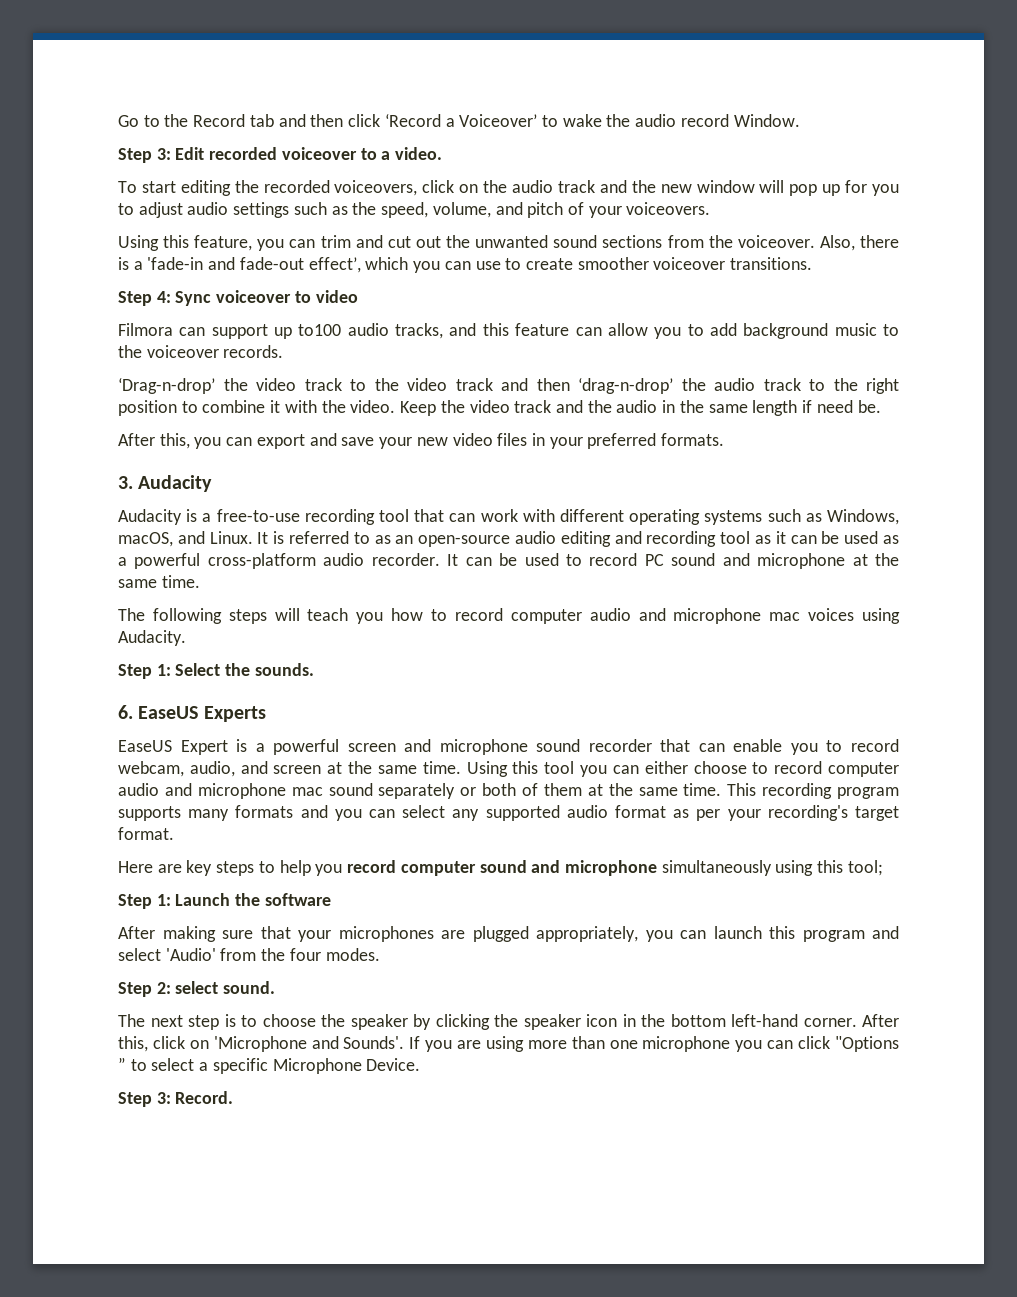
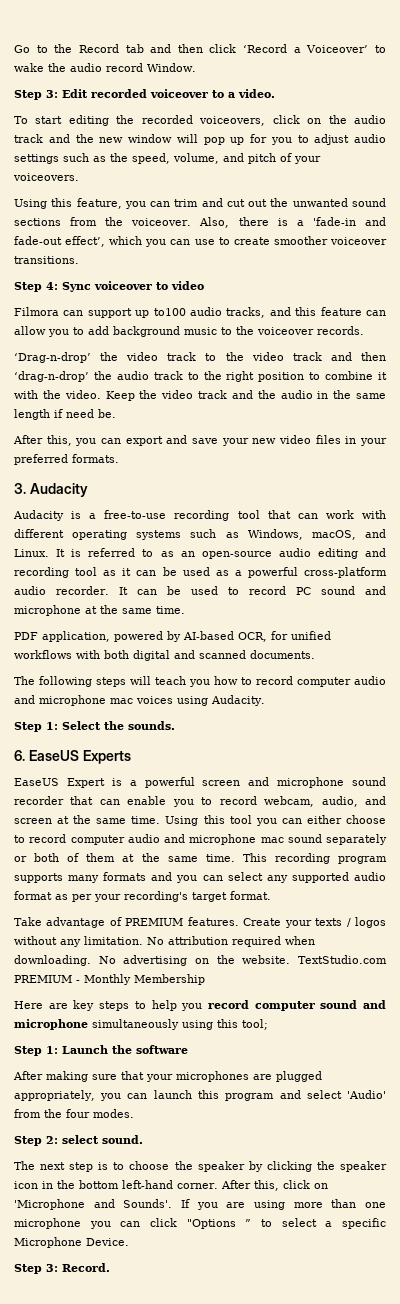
(200, 581) none -> [14,631,331,642] [14,650,315,661] // PDF application, powered by AI-based OCR, for unified workflows with both digital and scanned documents.
(174, 833) none -> [14,917,387,928] [14,936,315,947] [14,955,387,966] [14,974,205,985] // Take advantage of PREMIUM features. Create your texts / logos without any limitation. No attribution required when downloading. No advertising on the website. TextStudio.com PREMIUM - Monthly Membership

